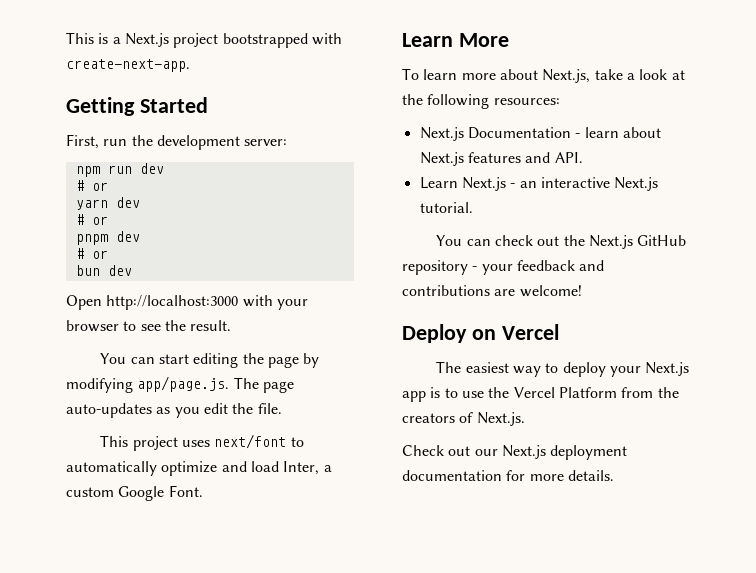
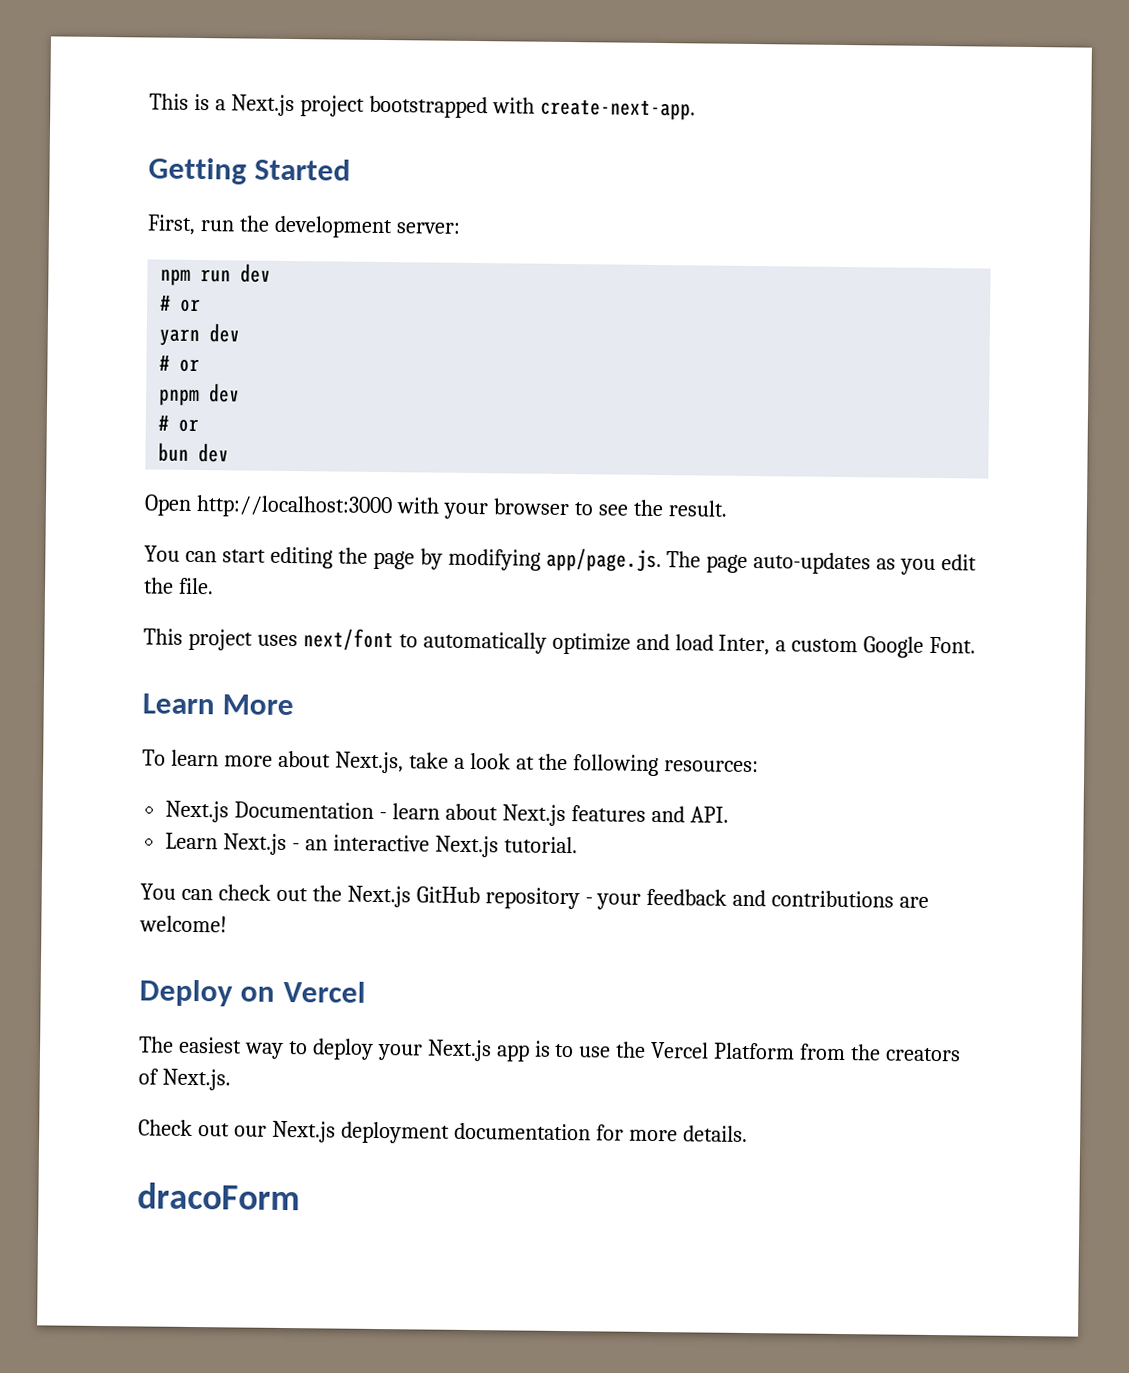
(614, 475) none -> [137,1182,300,1211] // dracoForm

